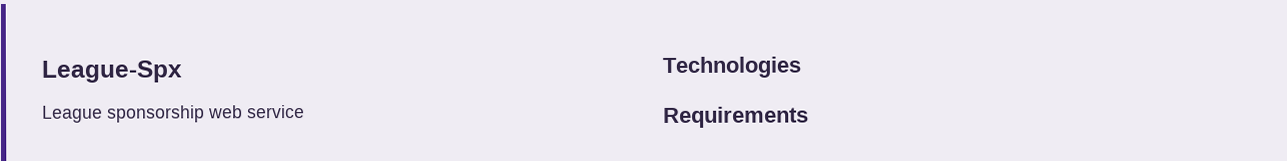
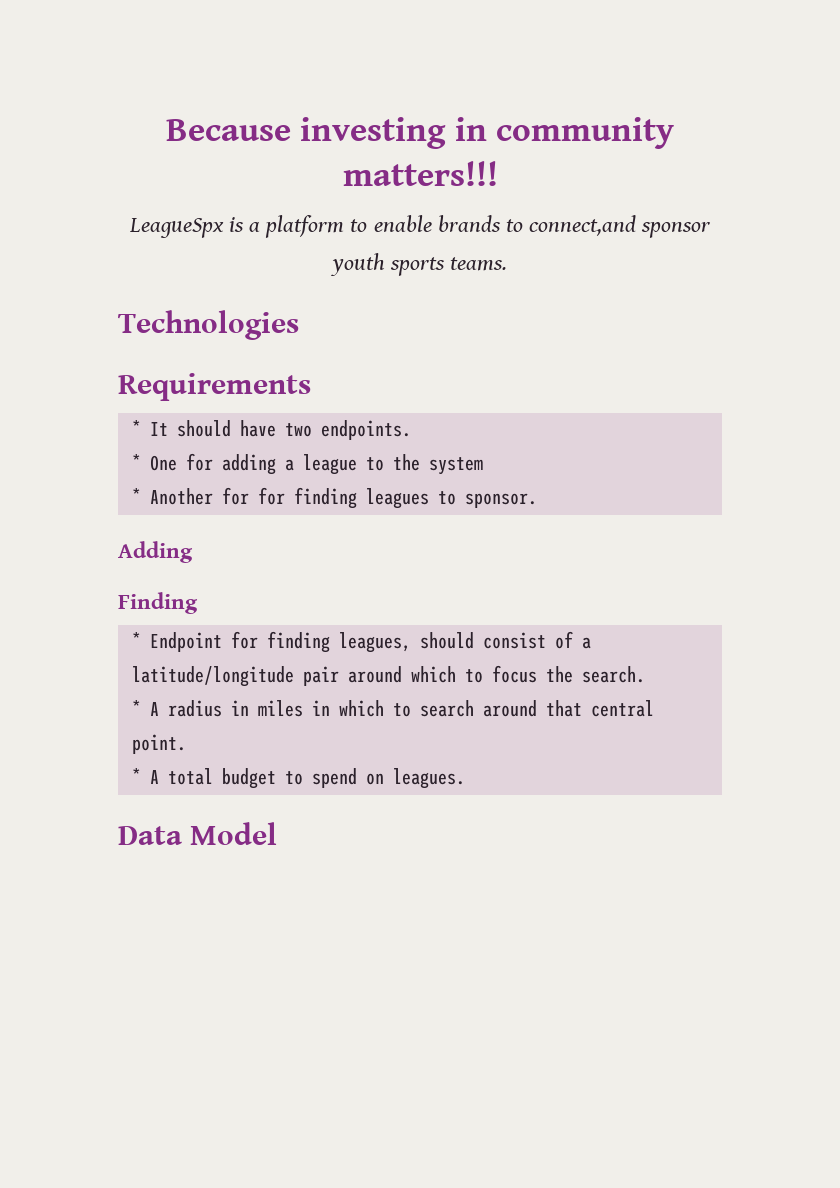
[41,60,183,83] [42,105,305,123] [662,56,801,78] [663,106,809,128] League-Spx // League sponsorship web service // Technologies // Requirements -> [165,117,675,149] [342,161,498,186] [129,215,711,238] [329,253,508,276] [118,310,299,340] [118,373,311,401] [131,420,411,440] [131,453,483,475] [131,487,537,509] [118,541,193,563] [118,592,198,614] [131,631,591,653] [131,665,645,687] [131,700,654,717] [131,734,186,754] [131,768,465,789] [118,822,278,845] Because investing in community matters!!! // LeagueSpx is a platform to enable brands to connect,and sponsor youth sports teams. // Technologies // Requirements // * It should have two endpoints. // * One for adding a league to the system // * Another for for finding leagues to sponsor. // Adding // Finding // * Endpoint for finding leagues, should consist of a latitude/longitude pair around which to focus the search. // * A radius in miles in which to search around that central point. // * A total budget to spend on leagues. // Data Model

